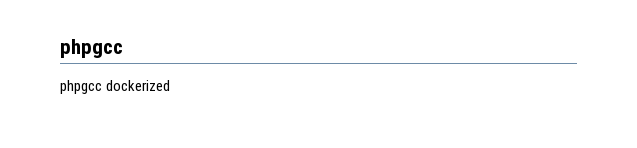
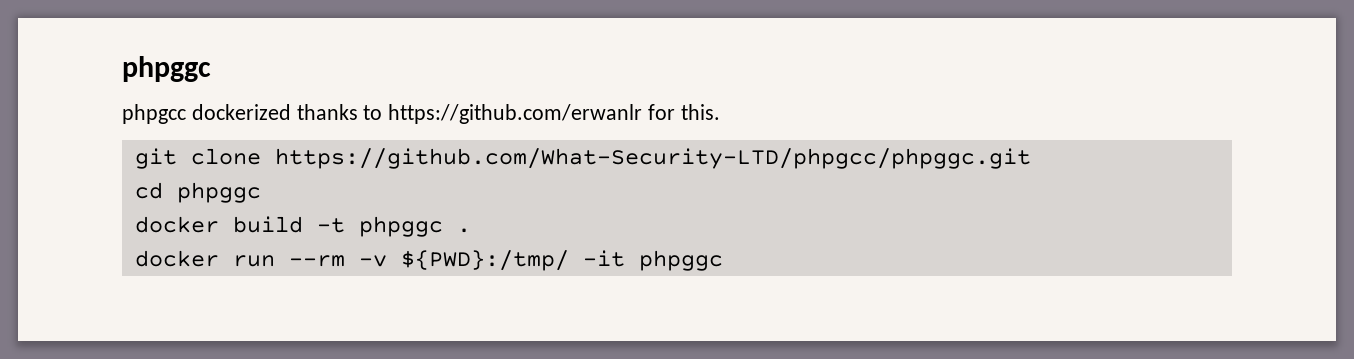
[60,39,123,58] phpgcc -> [122,56,211,82] phpggc
(171, 85) none -> [296,104,720,124] [134,148,1031,169] [134,182,261,203] [134,216,471,237] [134,250,723,271] thanks to https://github.com/erwanlr for this. // git clone https://github.com/What-Security-LTD/phpgcc/phpggc.git // cd phpggc // docker build -t phpggc . // docker run --rm -v ${PWD}:/tmp/ -it phpggc

